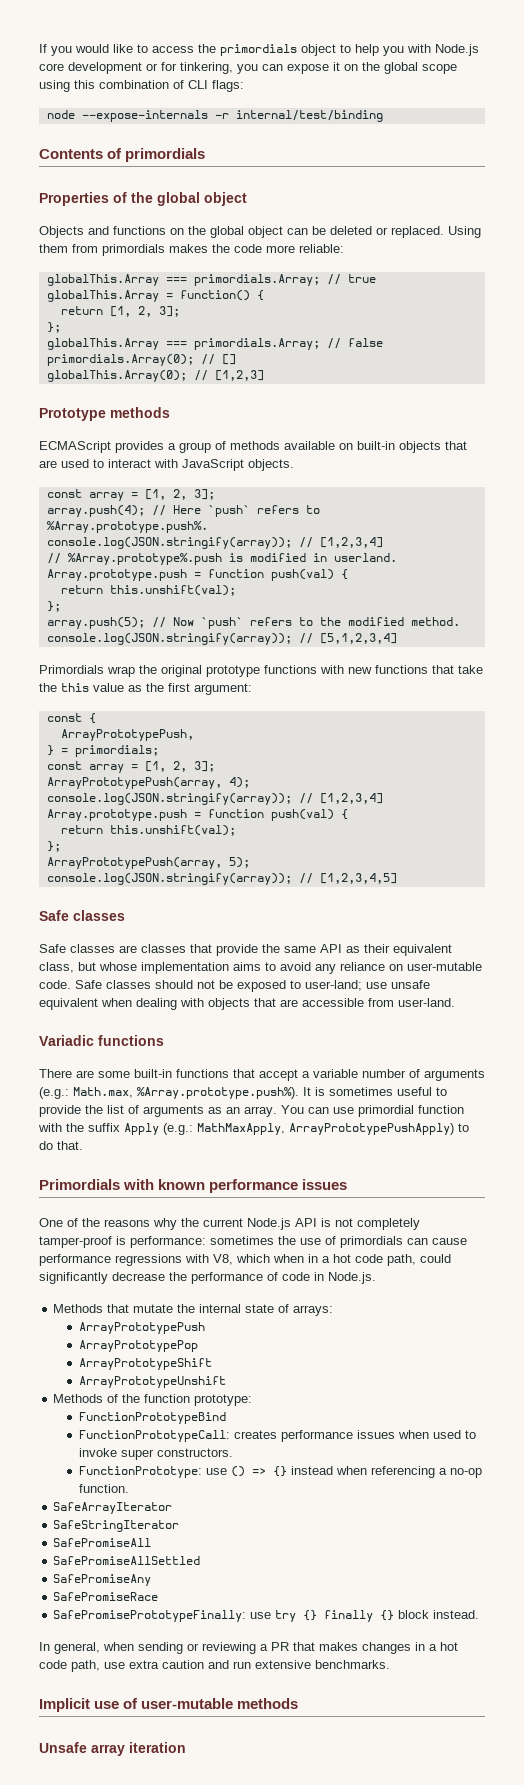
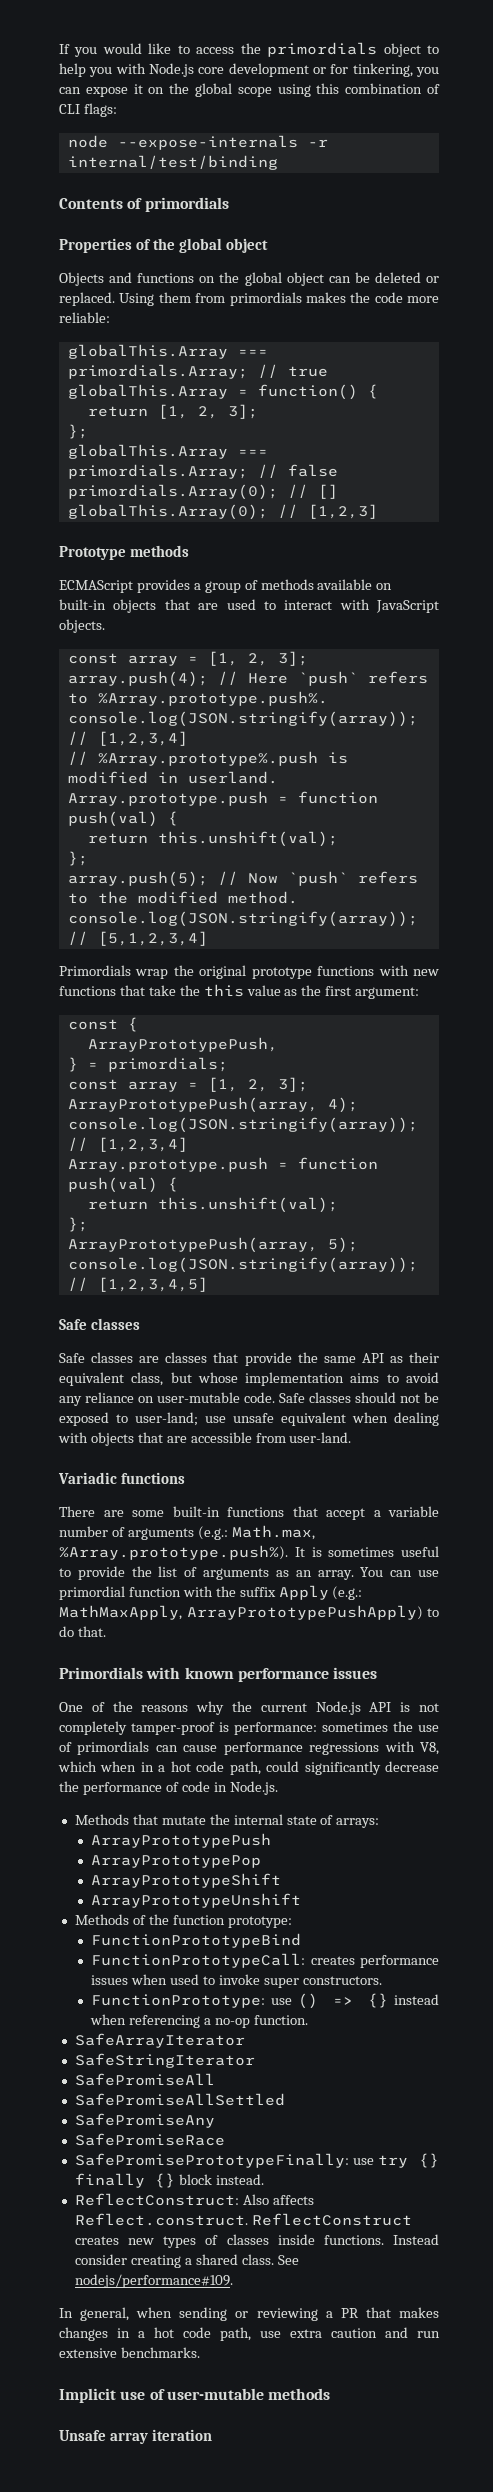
(480, 1614) none -> [74,2193,314,2206] [74,2213,412,2226] [74,2234,439,2248] [74,2254,299,2268] [74,2274,233,2288] // ReflectConstruct: Also affects Reflect.construct. ReflectConstruct creates new types of classes inside functions. Instead consider creating a shared class. See nodejs/performance#109.

